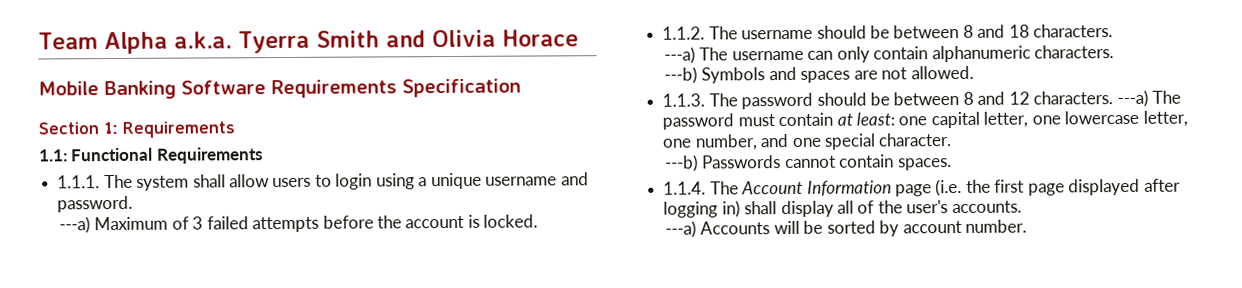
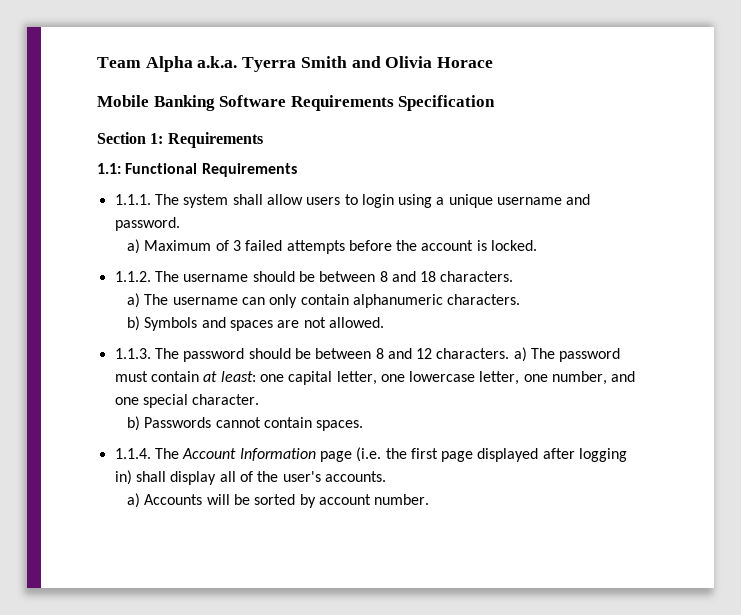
[58,216,91,234] ---a) -> [126,239,140,254] a)
[663,46,696,64] ---a) -> [126,293,140,308] a)
[663,66,698,84] ---b) -> [126,316,140,331] b)
[1116,89,1149,108] ---a) -> [513,347,527,362] a)
[664,154,699,172] ---b) -> [126,416,140,431] b)
[664,220,697,238] ---a) -> [126,493,140,508] a)

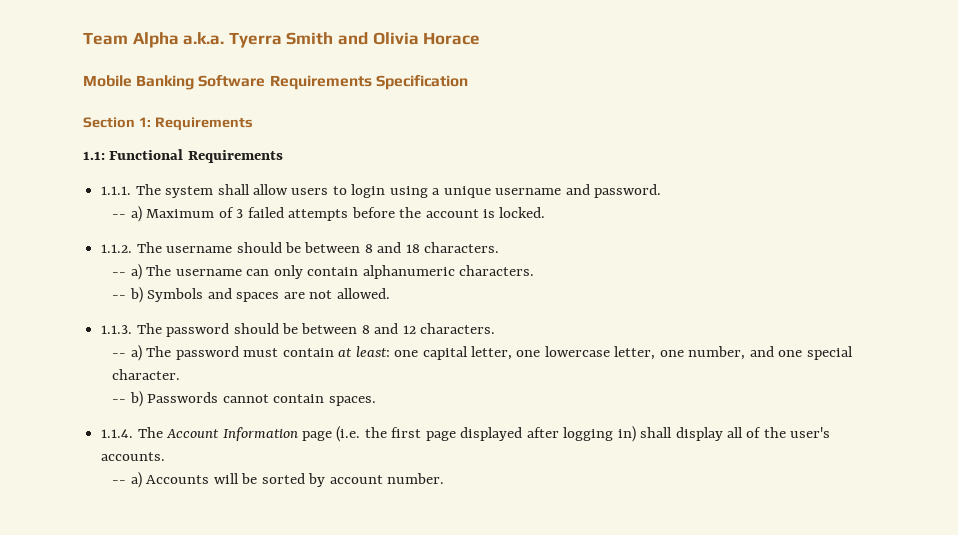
(180, 224) none -> [112,214,127,218] --
(514, 276) none -> [112,272,127,276] --
(521, 299) none -> [112,295,127,299] --
(510, 353) none -> [112,353,127,357] // --
(260, 399) none -> [112,399,127,403] --
(386, 476) none -> [112,480,127,484] --

